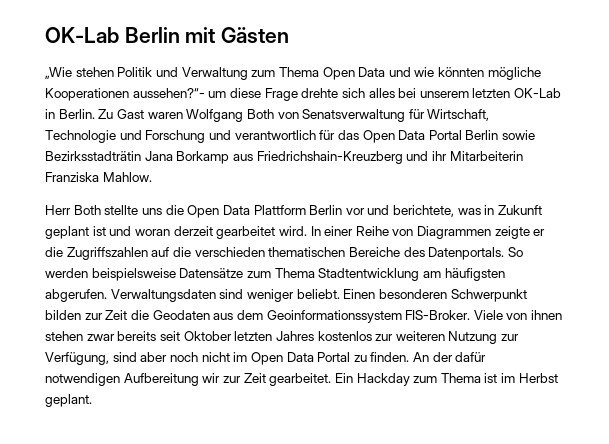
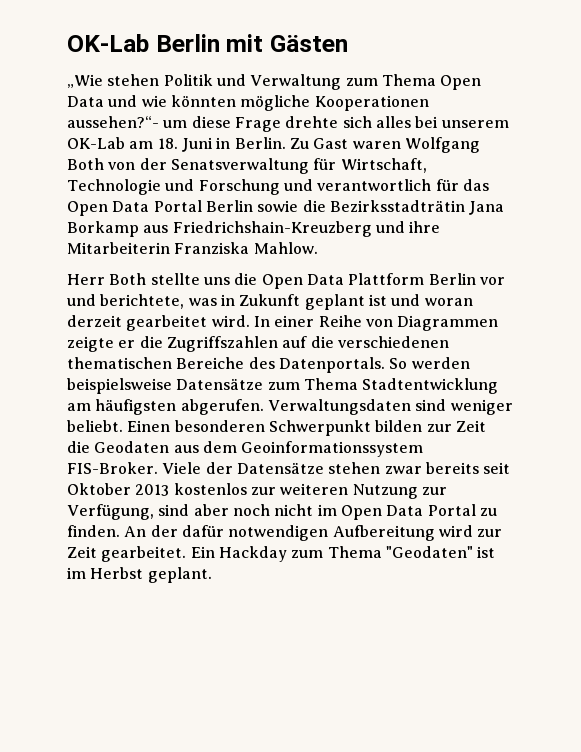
[472,88,562,98] letzten OK-Lab -> [67,137,213,152] OK-Lab am 18. Juni
(299, 115) none -> [139,158,167,170] der
(536, 135) none -> [302,200,326,212] die
[431,151,447,161] ihr -> [409,221,441,233] ihre
[194,247,265,257] verschieden -> [337,336,449,348] verschiedenen
[506,310,563,320] von ihnen -> [205,462,324,474] der Datensätze
[234,331,314,341] letzten Jahres -> [135,484,170,496] 2013
[202,373,221,383] wir -> [438,525,473,537] wird
(481, 378) none -> [385,546,473,558] "Geodaten"

